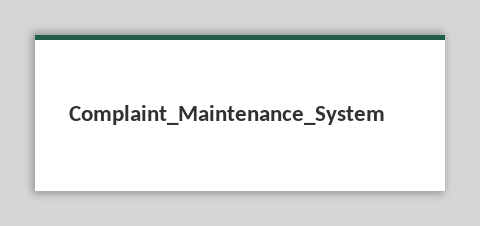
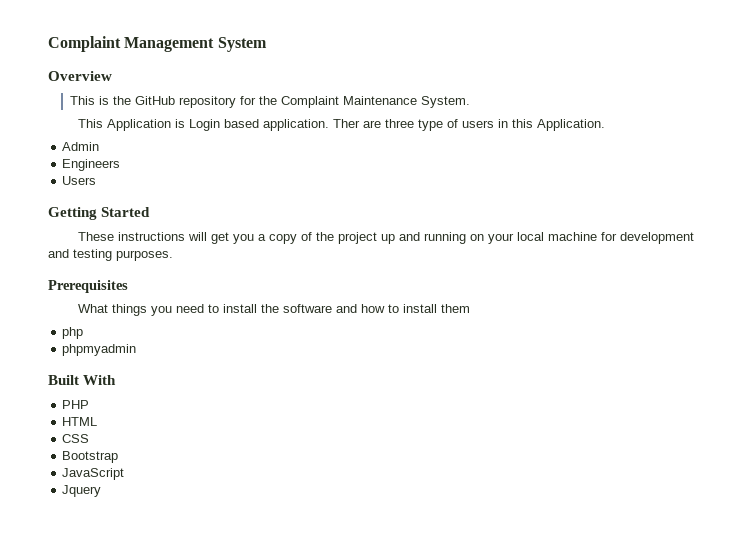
[69,105,385,125] Complaint_Maintenance_System -> [48,36,267,52] [48,71,112,81] [70,96,471,108] [77,119,605,131] [62,142,100,151] [62,159,121,171] [62,176,97,185] [48,207,151,220] [77,232,694,244] [48,249,173,261] [48,280,128,293] [77,304,470,316] [62,327,84,339] [62,344,137,356] [48,375,117,385] [62,400,90,409] [62,417,98,426] [62,434,90,443] [62,451,119,463] [62,468,125,480] [62,485,102,497] Complaint Management System // Overview // This is the GitHub repository for the Complaint Maintenance System. // This Application is Login based application. Ther are three type of users in this Application. // Admin // Engineers // Users // Getting Started // These instructions will get you a copy of the project up and running on your local machine for development and testing purposes. // Prerequisites // What things you need to install the software and how to install them // php // phpmyadmin // Built With // PHP // HTML // CSS // Bootstrap // JavaScript // Jquery

